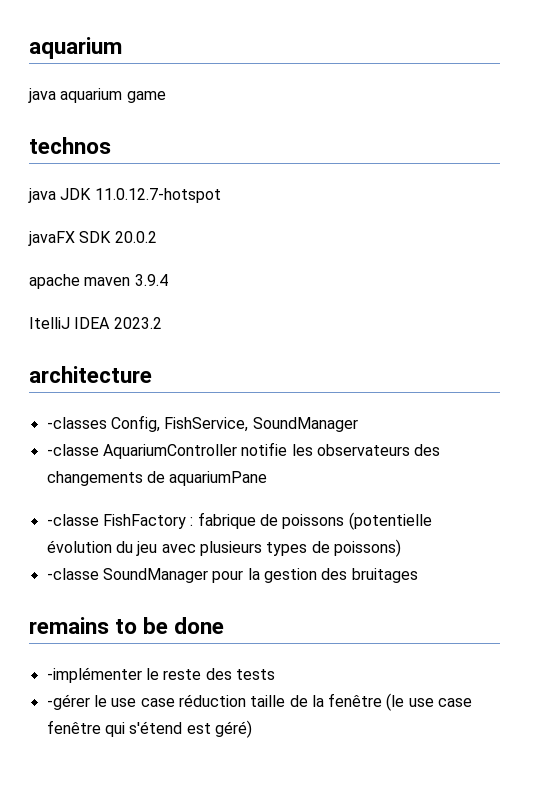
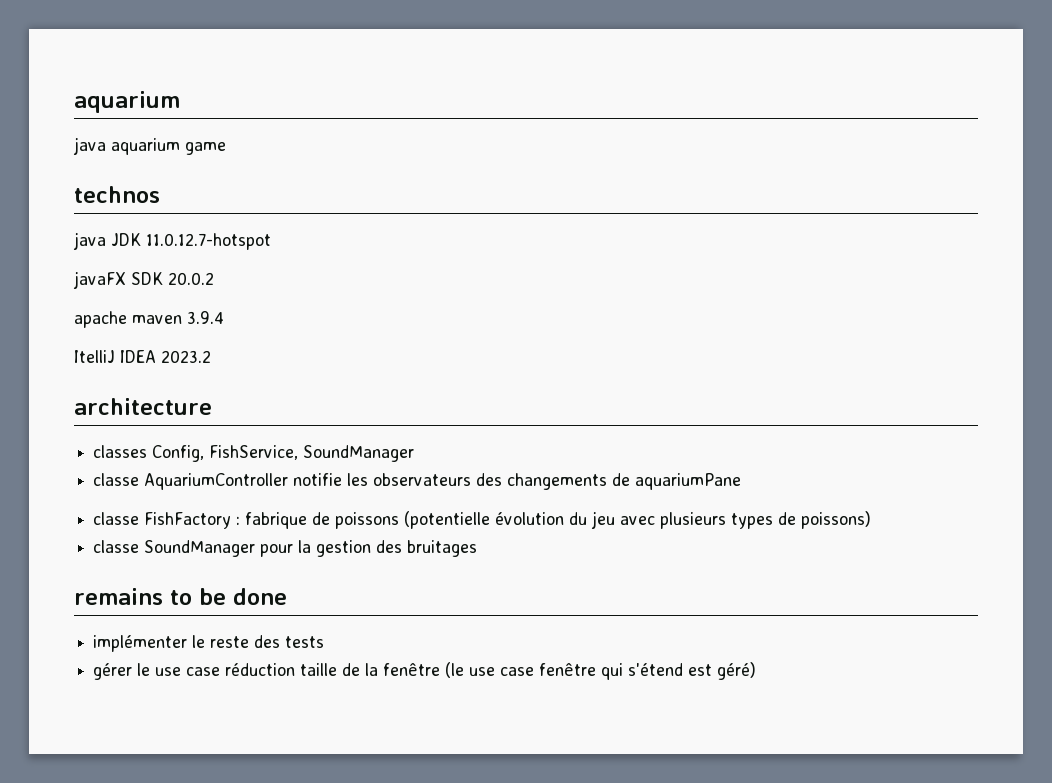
[46,417,107,429] -classes -> [93,445,148,458] classes
[46,444,99,456] -classe -> [93,473,140,486] classe
[46,514,99,526] -classe -> [93,512,140,525] classe
[46,568,99,580] -classe -> [93,540,140,553] classe
[46,667,142,683] -implémenter -> [93,635,188,652] implémenter
[46,694,90,710] -gérer -> [93,663,133,680] gérer

